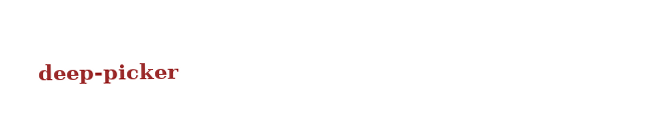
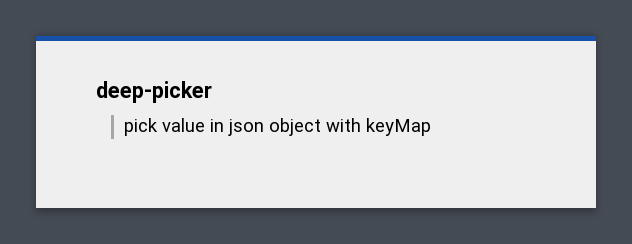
(180, 73) none -> [123,118,431,136] // pick value in json object with keyMap

